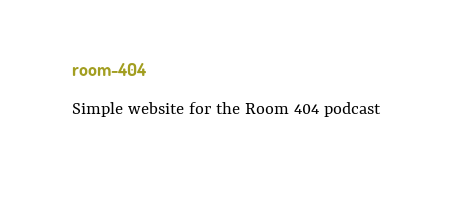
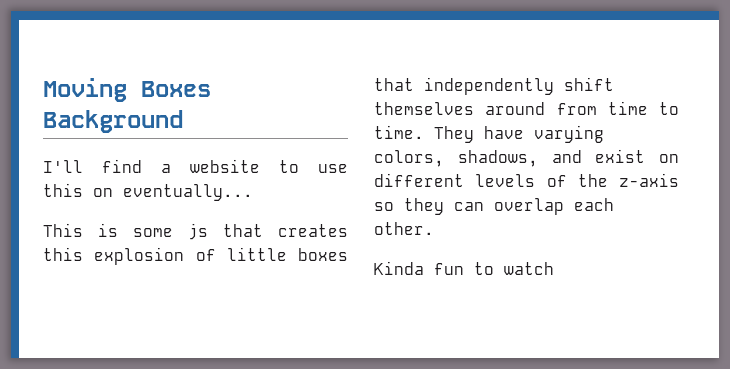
[72,63,147,76] [72,102,381,117] room-404 // Simple website for the Room 404 podcast -> [43,78,211,102] [43,110,183,133] [43,159,348,173] [43,183,253,201] [43,223,348,240] [43,247,348,265] [374,77,614,95] [374,101,679,115] [374,125,604,143] [374,149,679,167] [374,173,679,187] [374,198,614,215] [374,222,434,235] [374,261,554,275] Moving Boxes Background // I'll find a website to use this on eventually... // This is some js that creates this explosion of little boxes that independently shift themselves around from time to time. They have varying colors, shadows, and exist on different levels of the z-axis so they can overlap each other. // Kinda fun to watch

